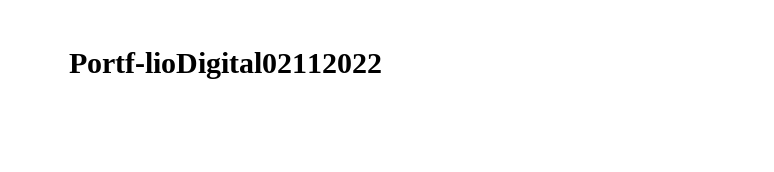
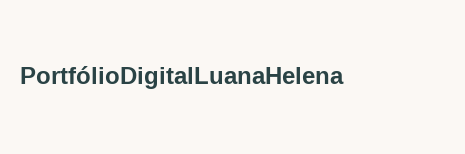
[69,52,382,79] Portf-lioDigital02112022 -> [20,66,344,89] PortfólioDigitalLuanaHelena

